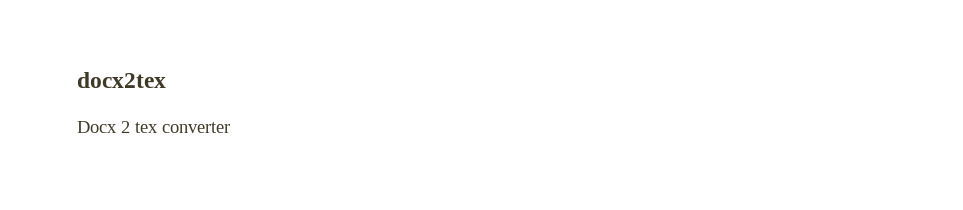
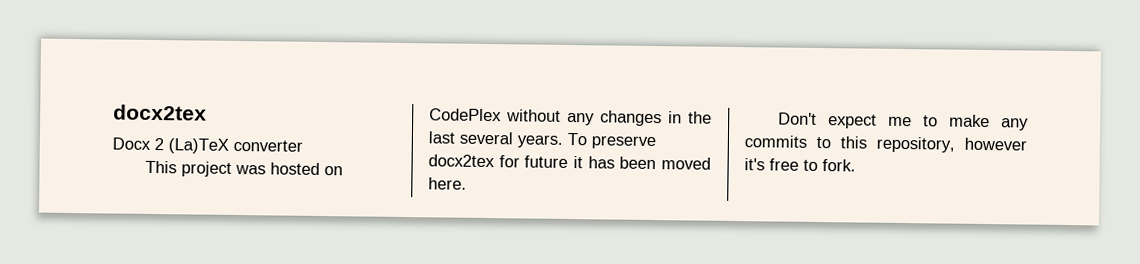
[135,122,158,133] tex -> [168,138,229,154] (La)TeX
(230, 127) none -> [144,160,343,177] [429,108,712,127] [428,131,656,150] [428,154,711,170] [428,177,467,190] [777,112,1029,131] [744,135,1027,153] [744,158,856,172] // This project was hosted on CodePlex without any changes in the last several years. To preserve docx2tex for future it has been moved here. // Don't expect me to make any commits to this repository, however it's free to fork.

